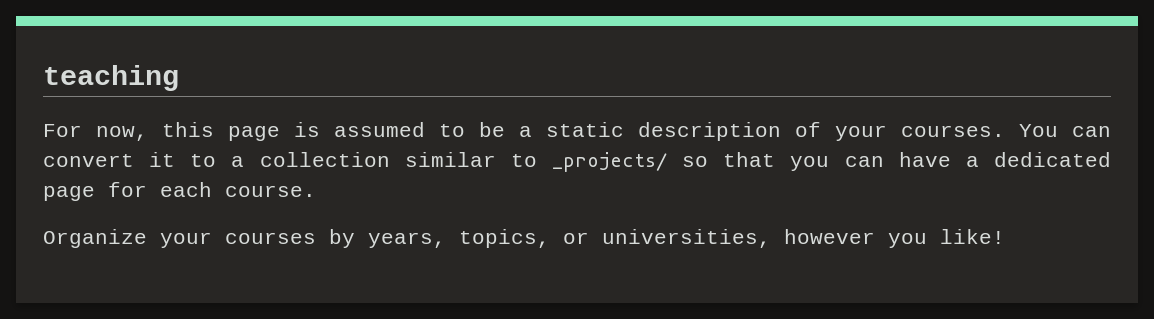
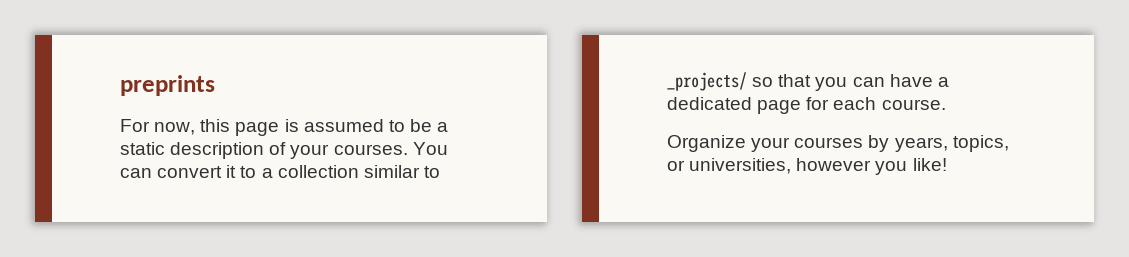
[43,65,179,91] teaching -> [120,75,215,96] preprints

